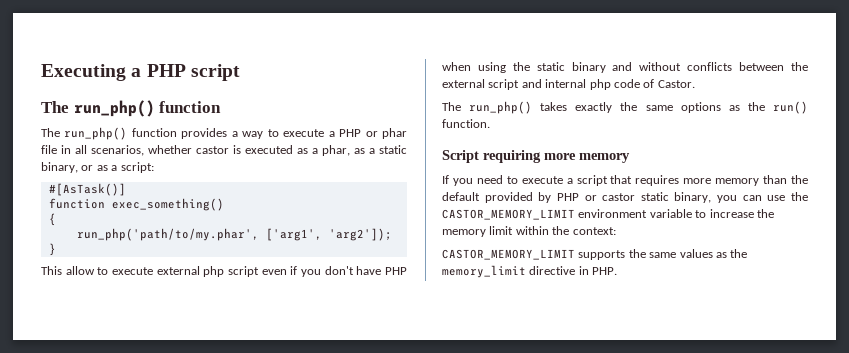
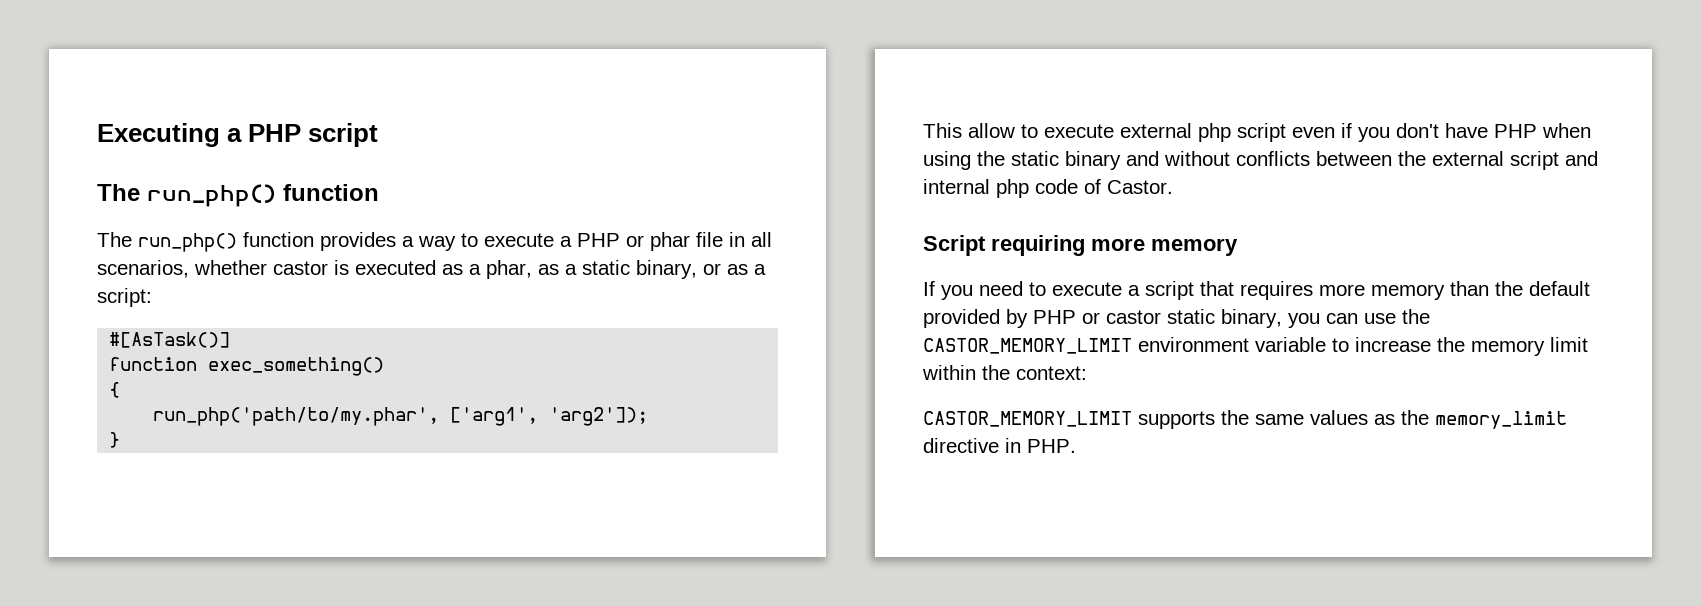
[442,101,808,114] [442,119,490,128] // The run_php() takes exactly the same options as the run() function. -> (1173, 187) none

